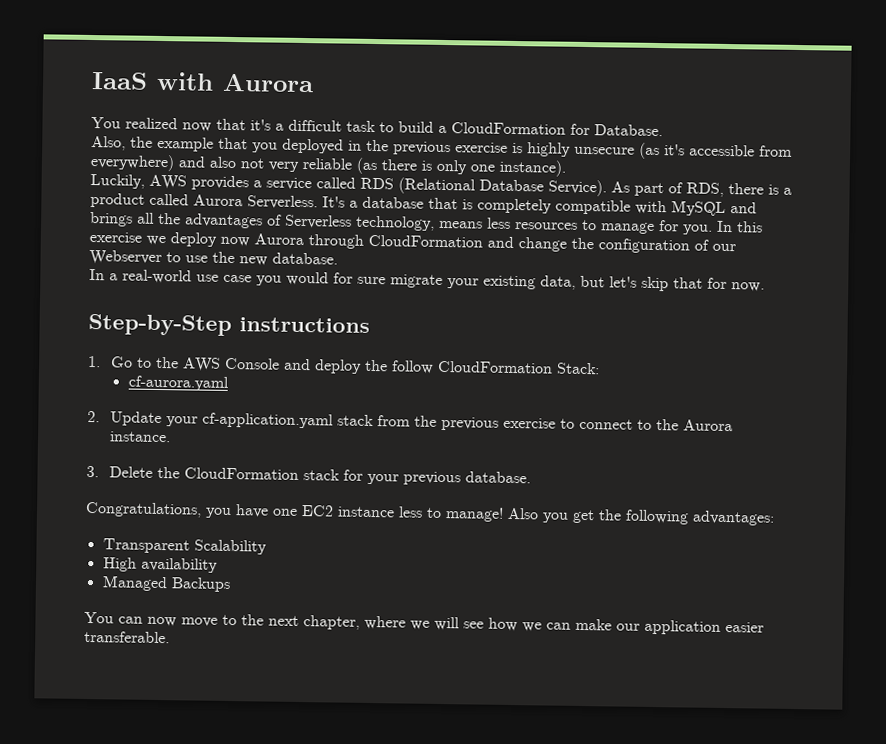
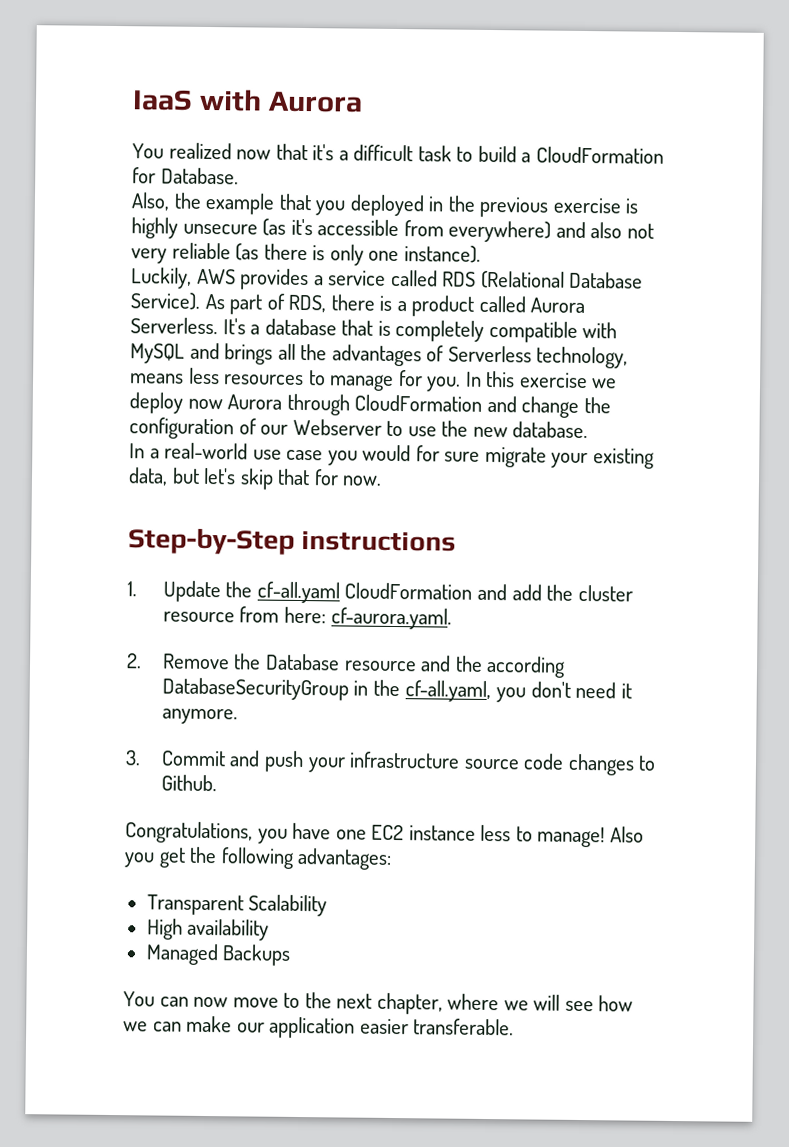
[111,356,601,375] [127,375,229,391] [87,410,734,432] [109,431,172,443] [86,465,532,486] Go to the AWS Console and deploy the follow CloudFormation Stack: // cf-aurora.yaml // 2. Update your cf-application.yaml stack from the previous exercise to connect to the Aurora instance. // 3. Delete the CloudFormation stack for your previous database. -> [162,580,633,604] [162,606,453,630] [126,653,567,678] [161,677,632,703] [161,708,238,725] [125,750,657,776] [160,774,217,792] Update the cf-all.yaml CloudFormation and add the cluster resource from here: cf-aurora.yaml. // 2. Remove the Database resource and the according DatabaseSecurityGroup in the cf-all.yaml, you don't need it anymore. // 3. Commit and push your infrastructure source code changes to Github.

